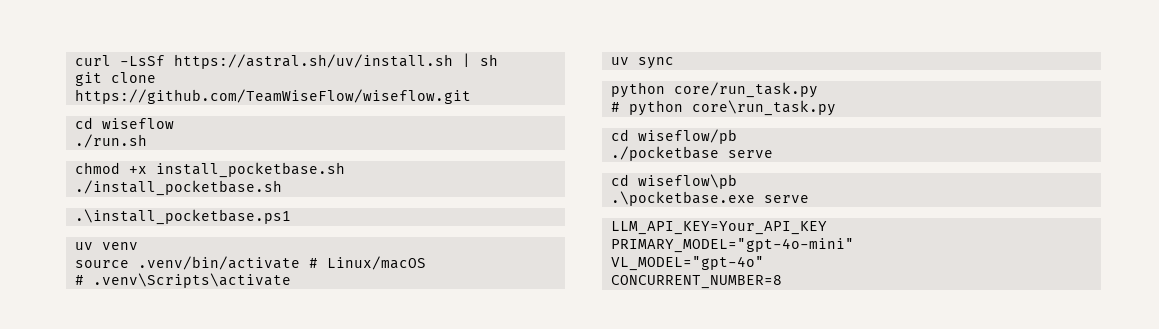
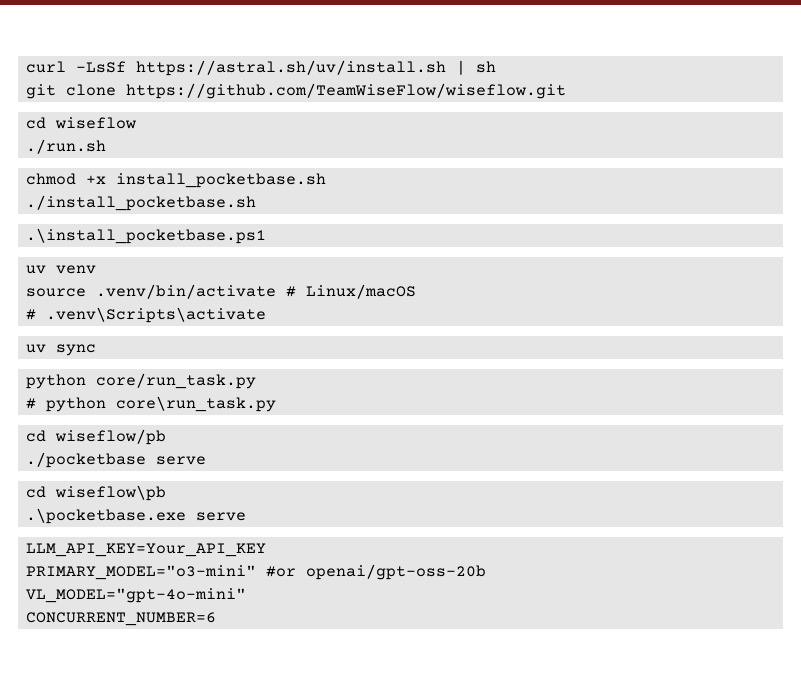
[611,238,854,253] [611,256,764,271] [611,275,782,289] PRIMARY_MODEL="gpt-4o-mini" // VL_MODEL="gpt-4o" // CONCURRENT_NUMBER=8 -> [25,564,486,580] [25,588,246,603] [25,612,216,626] PRIMARY_MODEL="o3-mini" #or openai/gpt-oss-20b // VL_MODEL="gpt-4o-mini" // CONCURRENT_NUMBER=6

